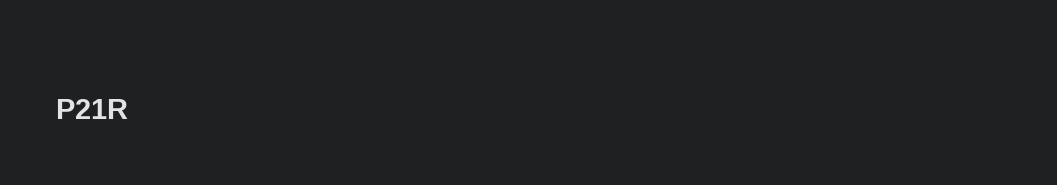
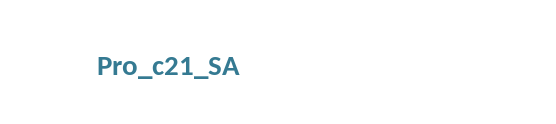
[56,99,128,119] P21R -> [97,57,240,79] Pro_c21_SA

